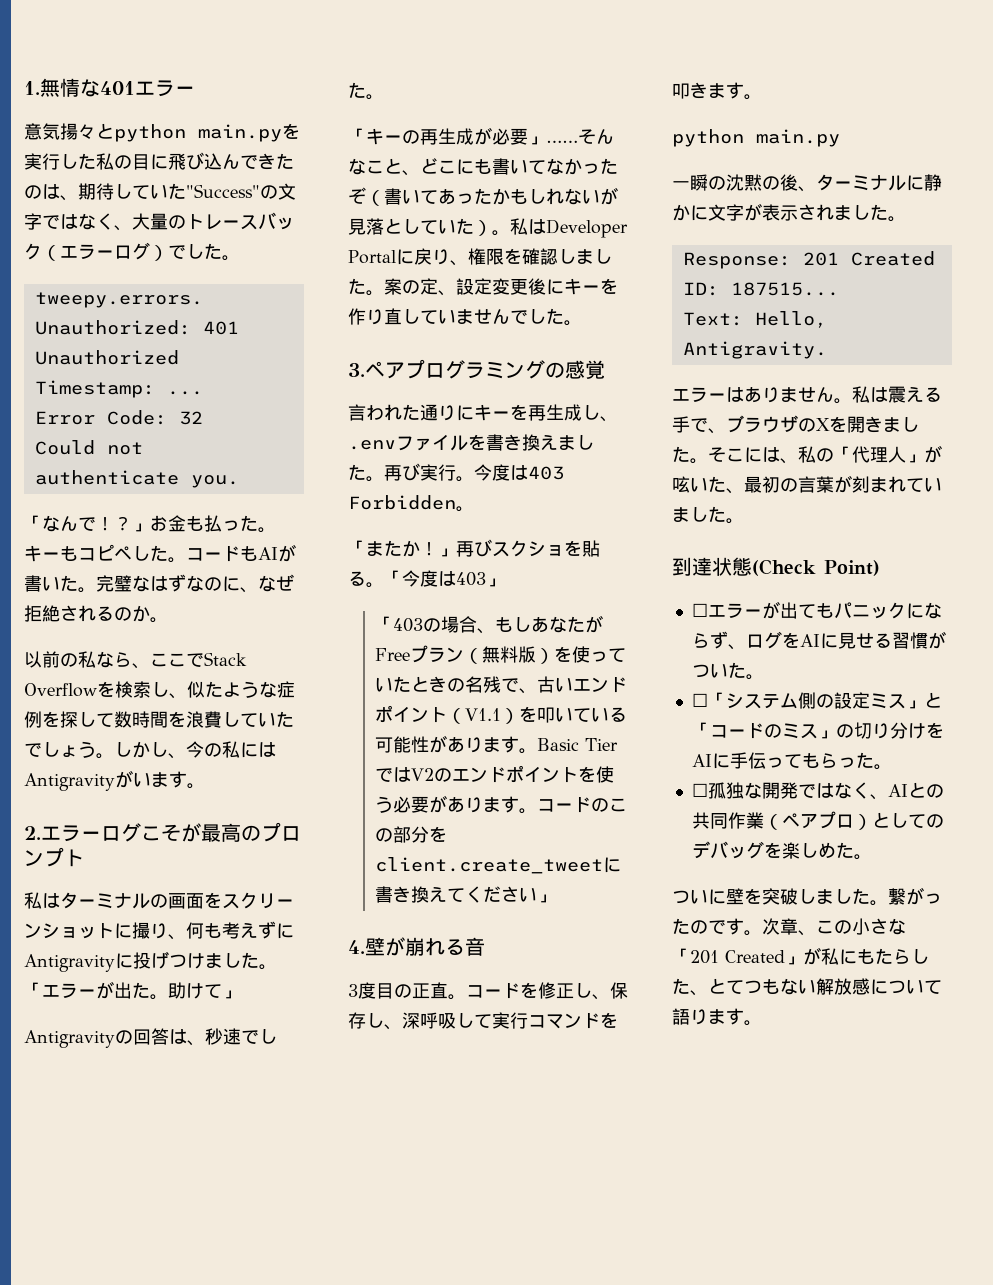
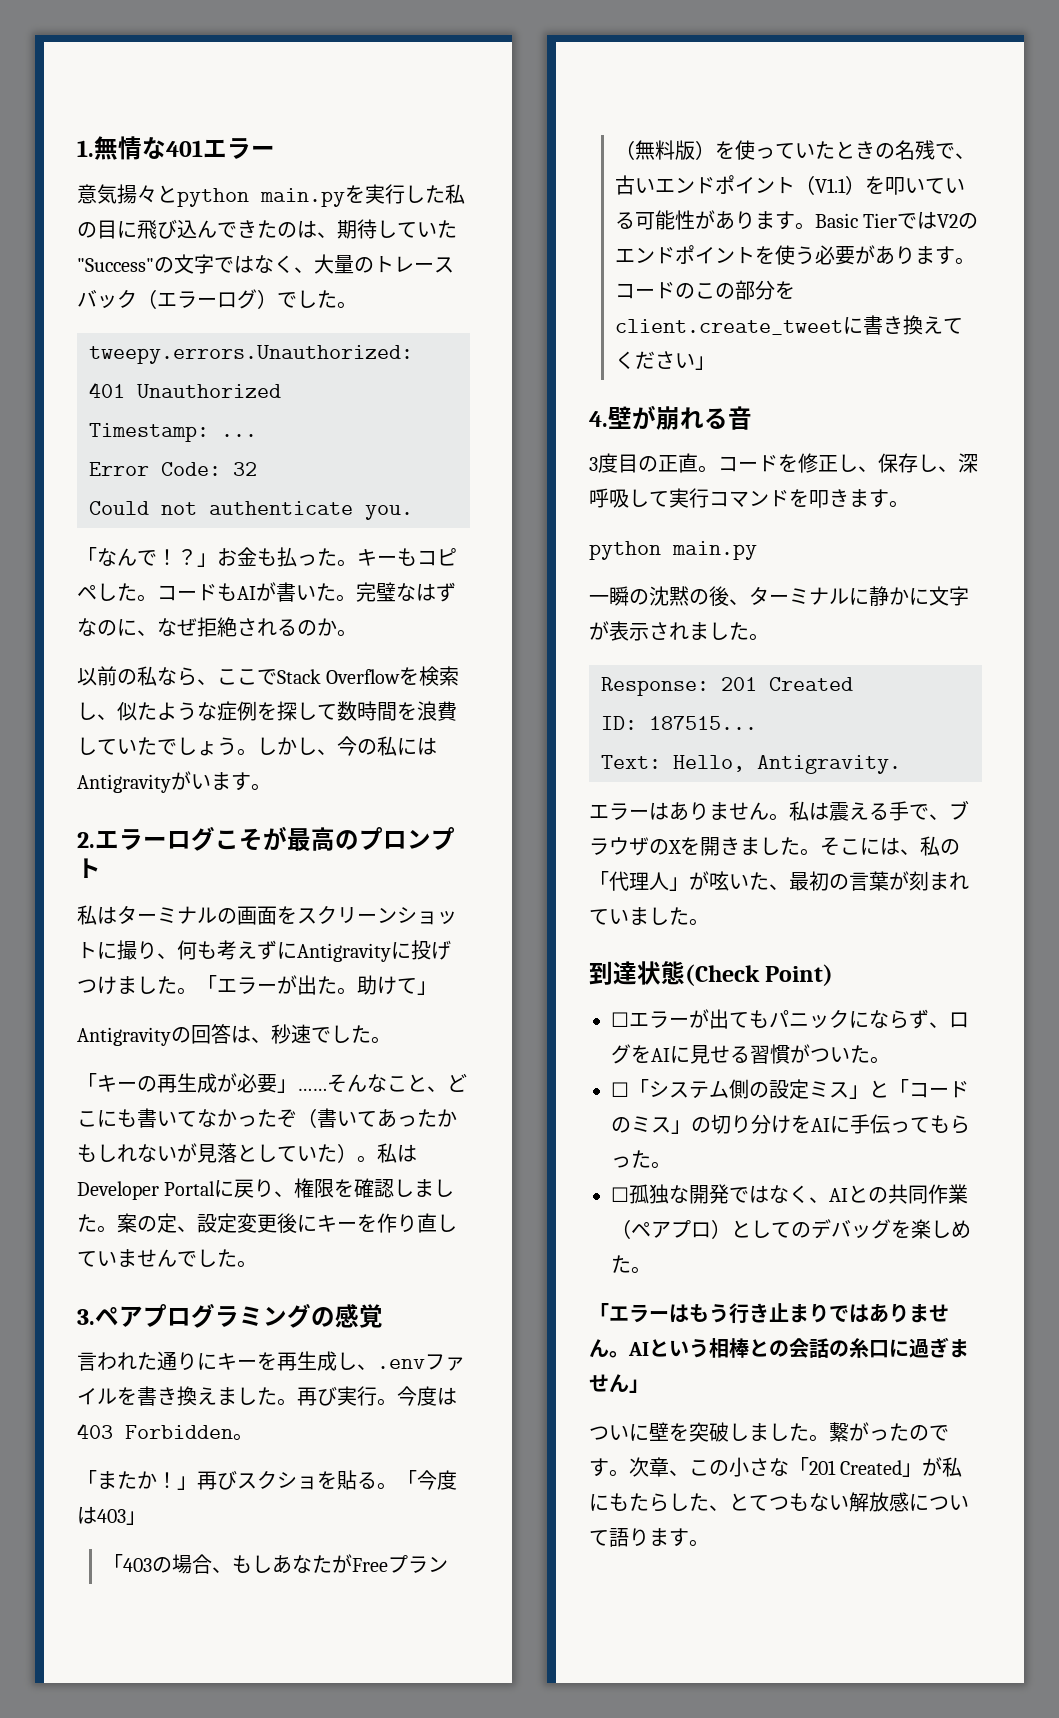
(872, 857) none -> [589,1303,949,1324] [589,1337,969,1358] [589,1374,649,1393] // 「エラーはもう行き止まりではありません。AIという相棒との会話の糸口に過ぎません」

